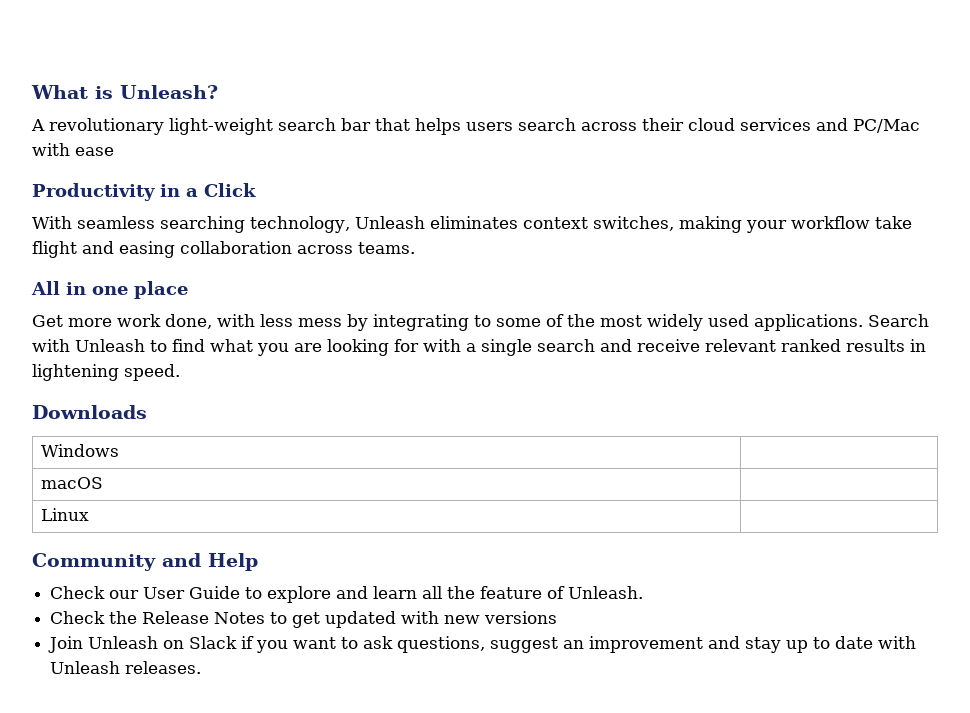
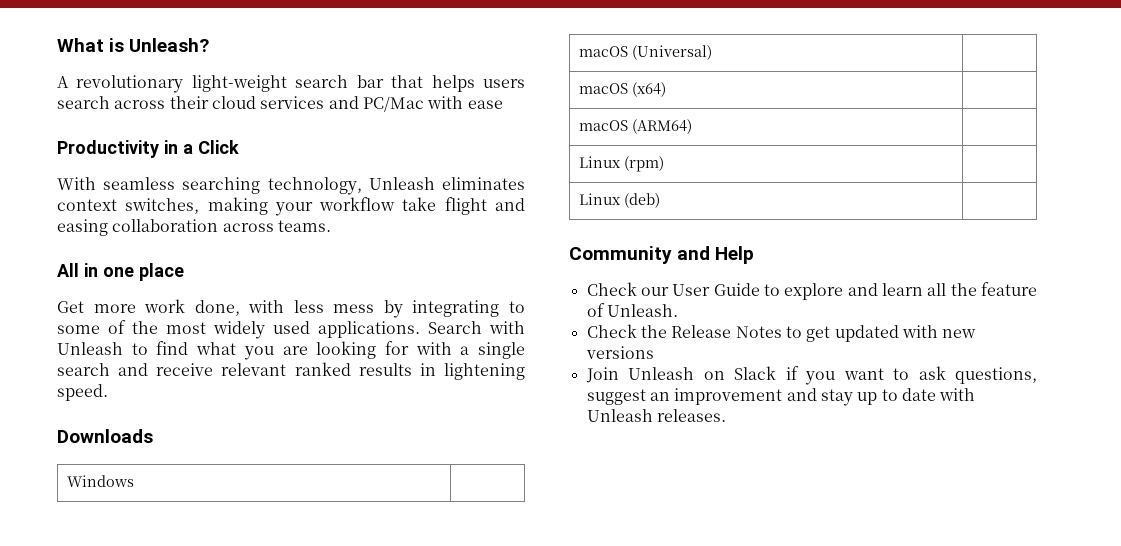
[41,508,90,521] | // Linux -> [632,45,713,60] [579,82,667,97] [579,119,693,134] [579,156,665,172] [579,193,661,208] (Universal) | // macOS (x64) | // macOS (ARM64) | // Linux (rpm) | // Linux (deb)

